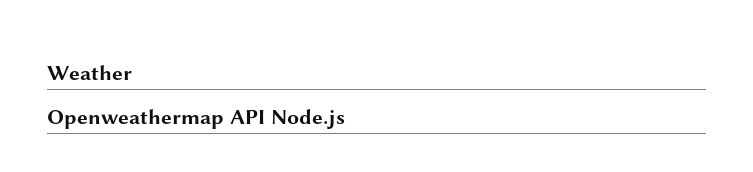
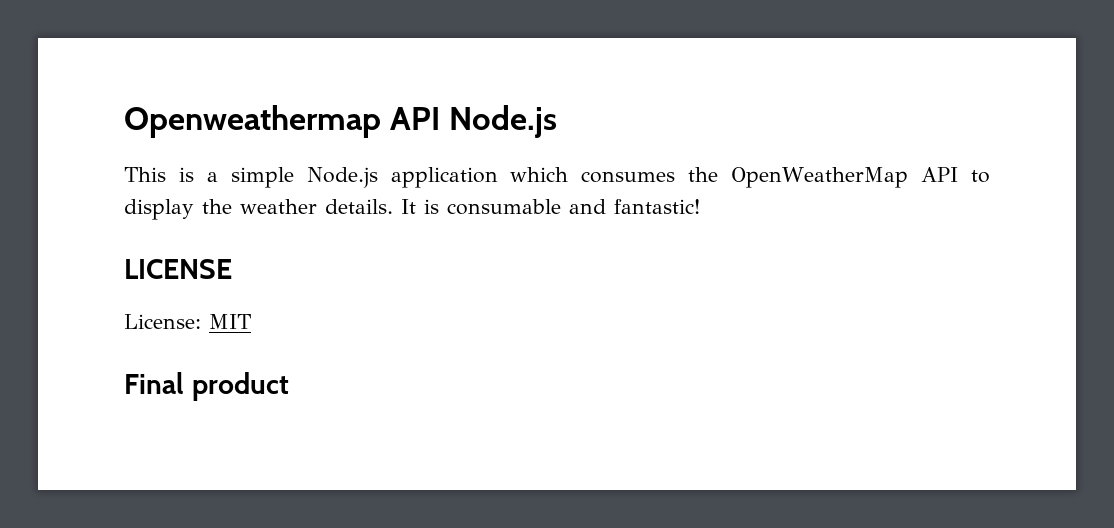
[47,65,132,80] Weather // -> (124, 121) none
(345, 119) none -> [124,167,990,188] [124,199,700,220] [124,259,232,279] [124,314,251,329] [124,372,289,401] // This is a simple Node.js application which consumes the OpenWeatherMap API to display the weather details. It is consumable and fantastic! // LICENSE // License: MIT // Final product

